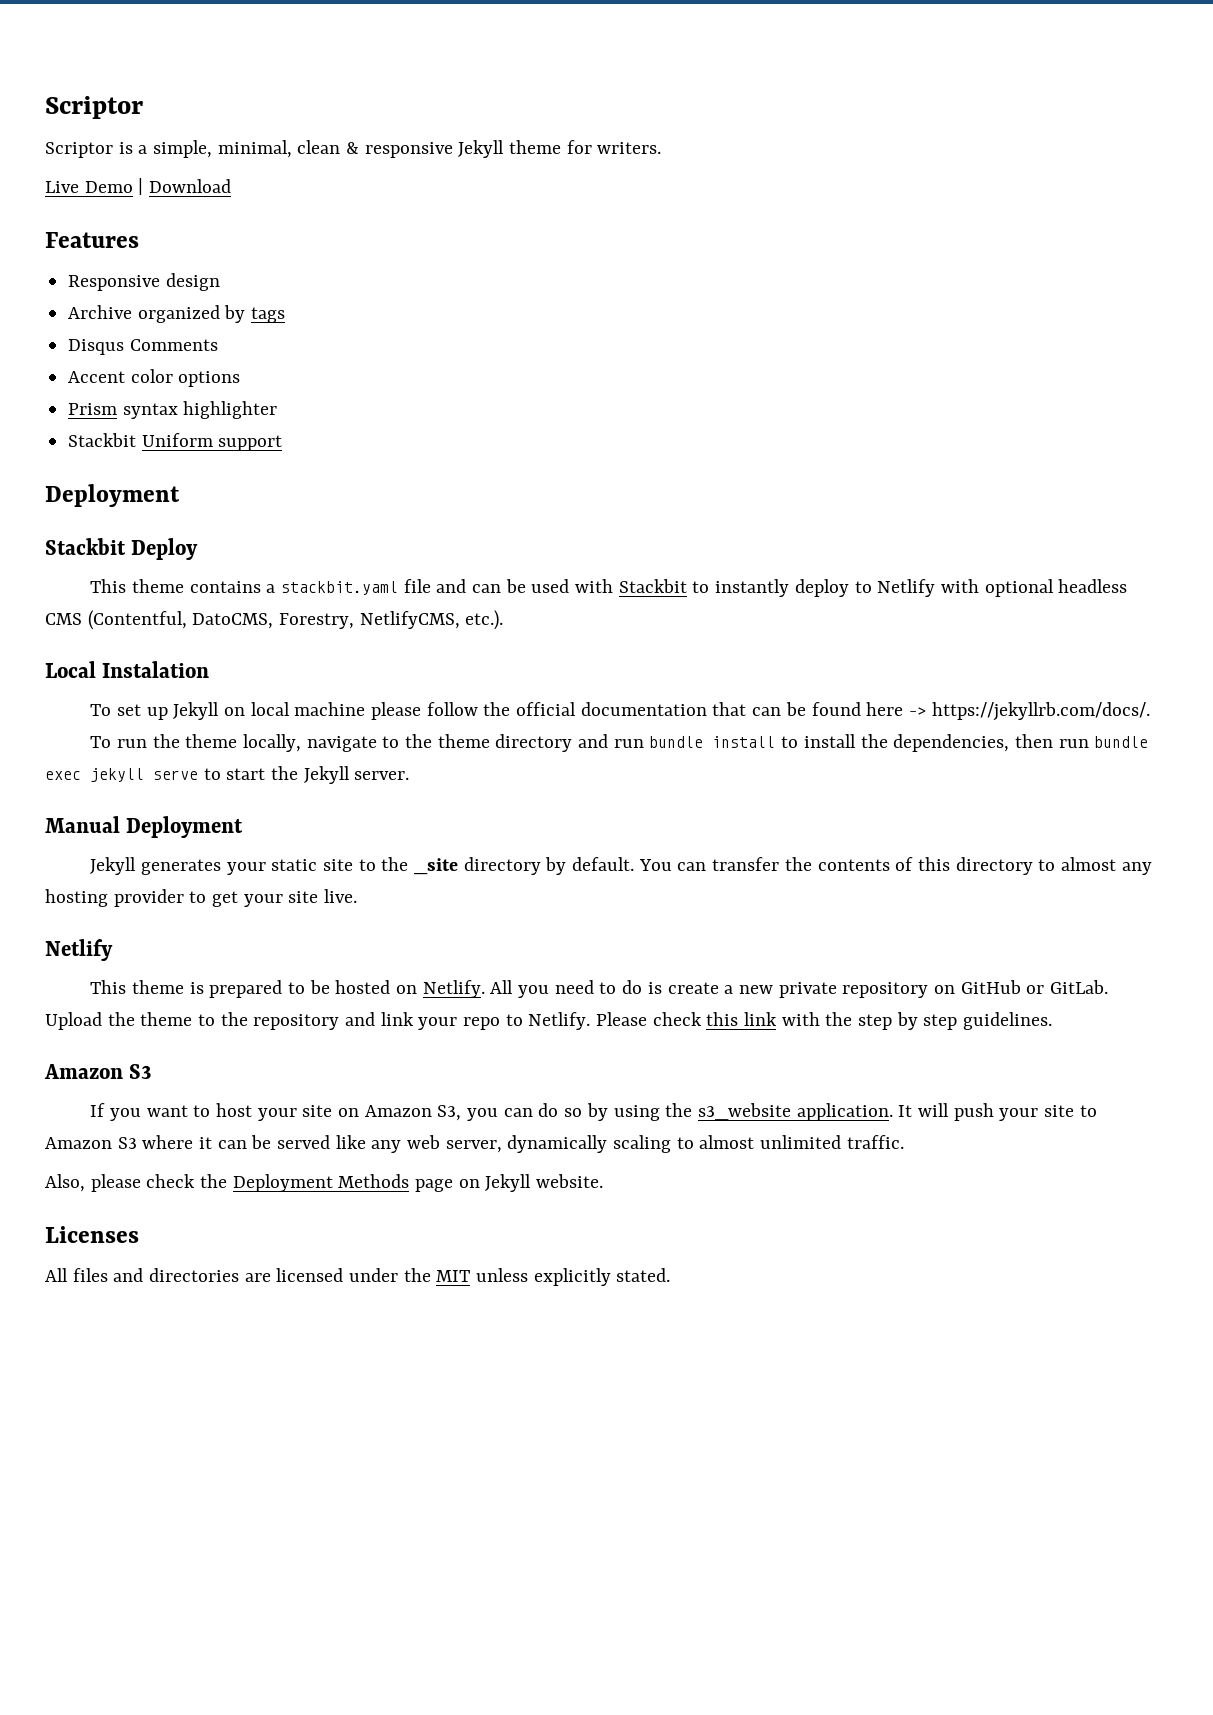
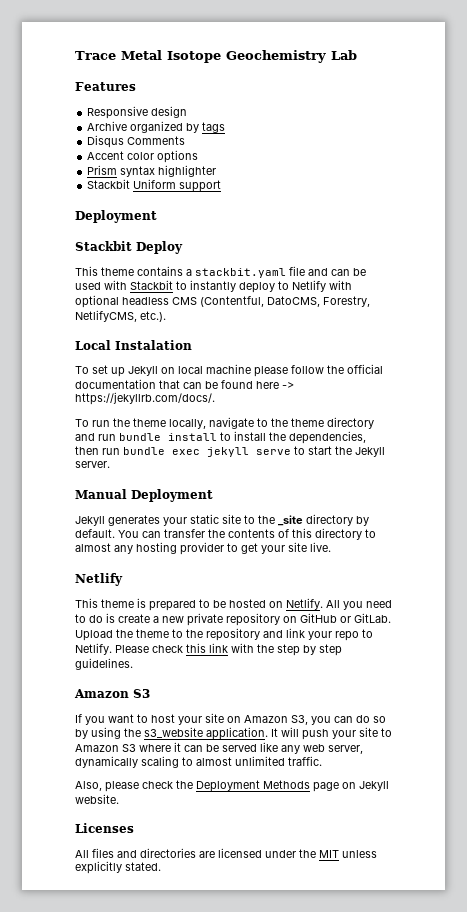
[45,96,143,119] [45,140,662,158] [45,178,232,195] Scriptor // Scriptor is a simple, minimal, clean & responsive Jekyll theme for writers. // Live Demo | Download -> [75,50,357,63] Trace Metal Isotope Geochemistry Lab

